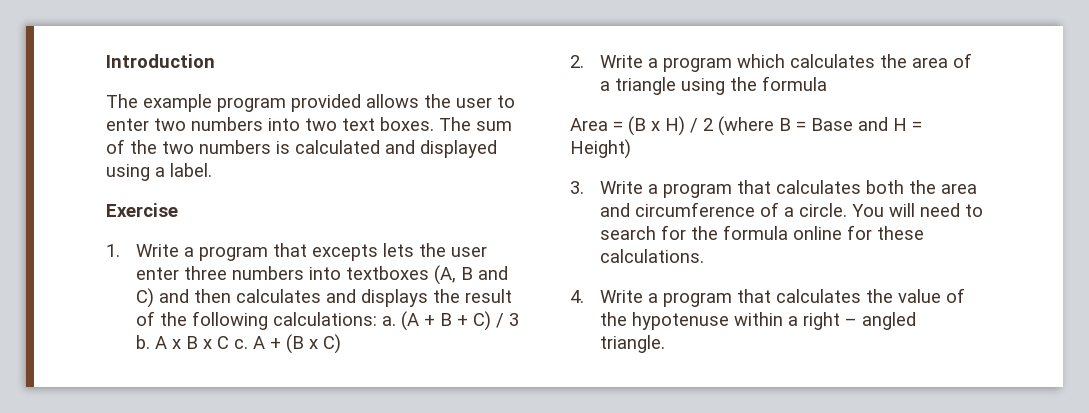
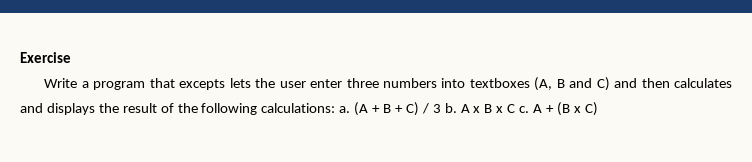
[106,54,215,68] [106,94,515,112] [106,117,512,131] [106,139,497,158] [106,163,212,181] Introduction // The example program provided allows the user to enter two numbers into two text boxes. The sum of the two numbers is calculated and displayed using a label. // -> (20, 57) none
[106,244,120,257] 1. -> (71, 57) none
[570,53,972,72] [599,76,827,95] [570,116,922,136] [570,139,631,159] [570,180,977,198] [599,202,983,217] [599,225,924,240] [599,249,704,263] [570,288,965,307] [599,312,916,330] [599,335,665,353] // 2. Write a program which calculates the area of a triangle using the formula // Area = (B x H) / 2 (where B = Base and H = Height) // 3. Write a program that calculates both the area and circumference of a circle. You will need to search for the formula online for these calculations. // 4. Write a program that calculates the value of the hypotenuse within a right – angled triangle. -> (598, 109) none

